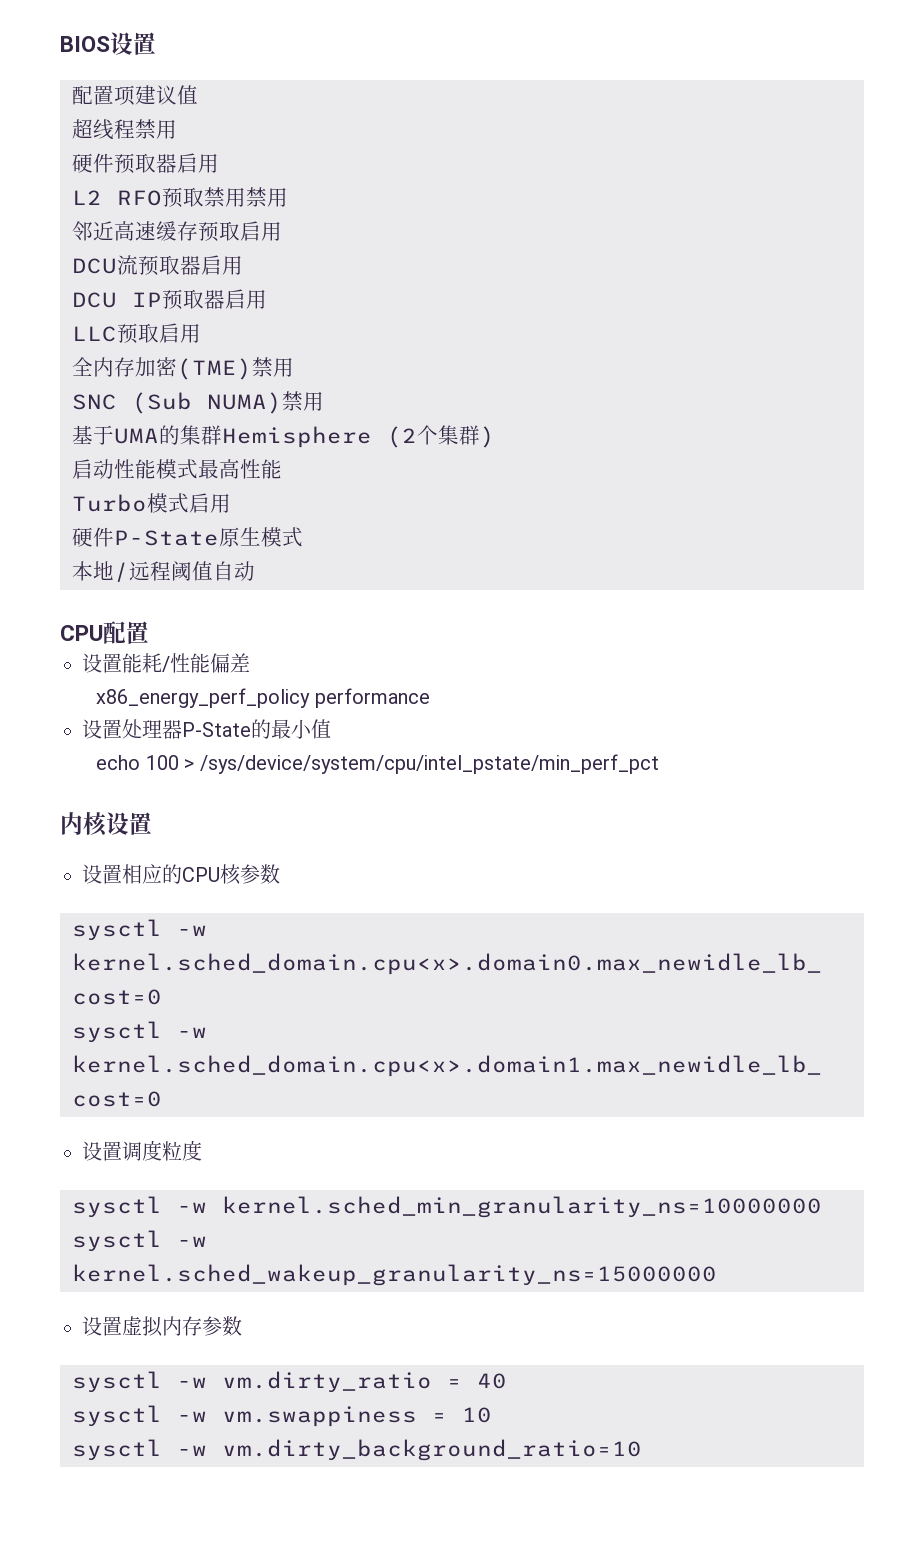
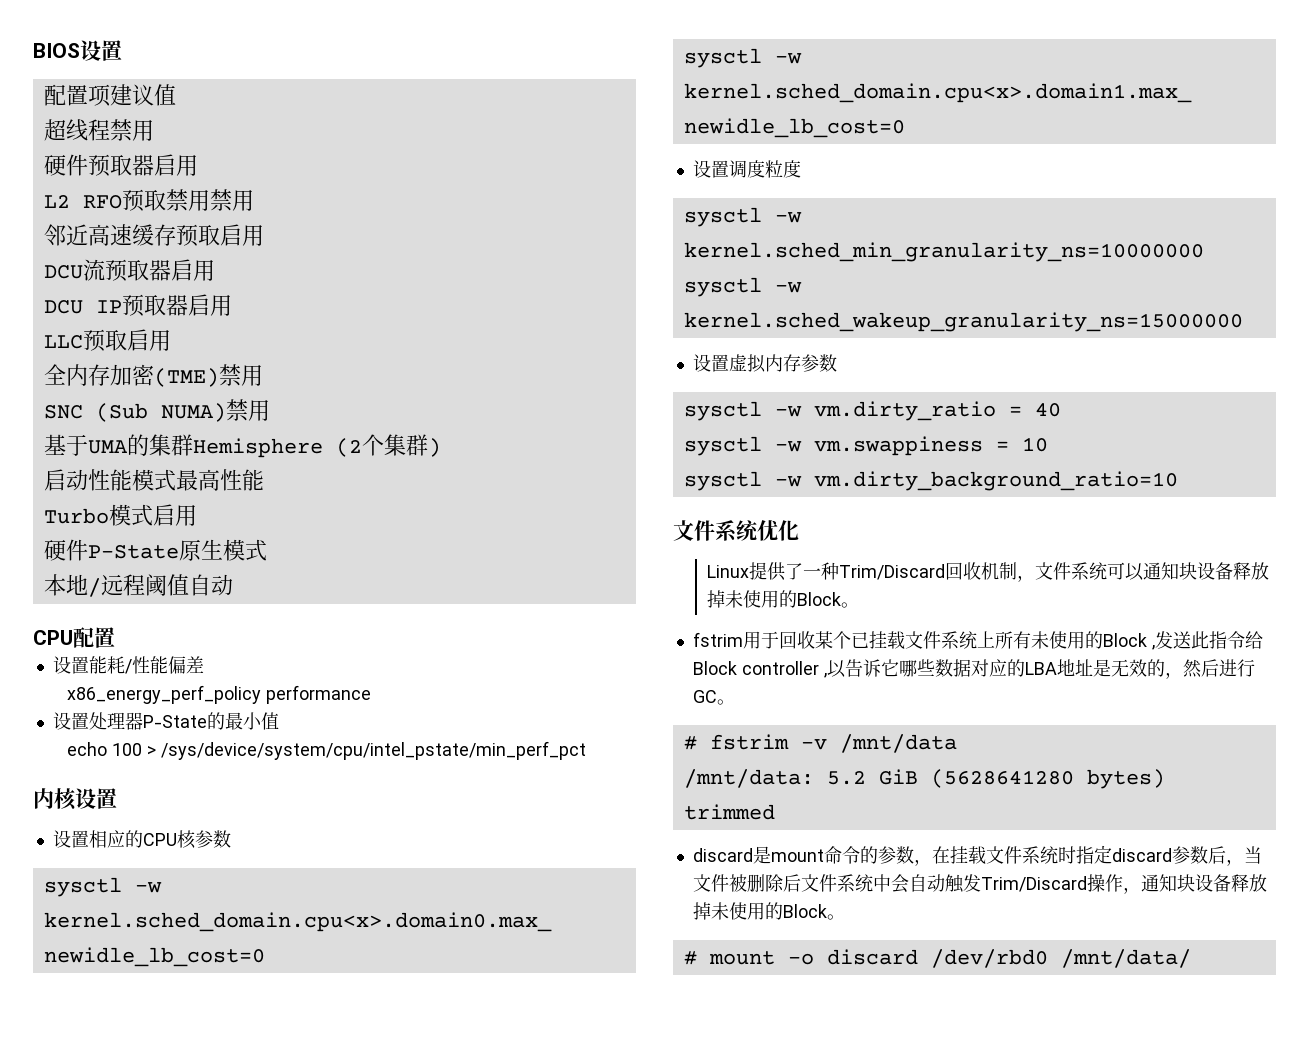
(642, 1450) none -> [673,520,799,542] [707,562,1270,582] [707,590,860,608] [692,631,1263,650] [692,659,1255,679] [692,690,735,705] [683,734,957,753] [683,769,1165,789] [683,804,775,820] [692,845,1262,866] [692,874,1267,894] [692,902,845,920] [683,949,1191,968] // 文件系统优化 // Linux提供了一种Trim/Discard回收机制，文件系统可以通知块设备释放掉未使用的Block。 // fstrim用于回收某个已挂载文件系统上所有未使用的Block ,发送此指令给Block controller ,以告诉它哪些数据对应的LBA地址是无效的，然后进行GC。 // # fstrim -v /mnt/data // /mnt/data: 5.2 GiB (5628641280 bytes) trimmed // discard是mount命令的参数，在挂载文件系统时指定discard参数后，当文件被删除后文件系统中会自动触发Trim/Discard操作，通知块设备释放掉未使用的Block。 // # mount -o discard /dev/rbd0 /mnt/data/

